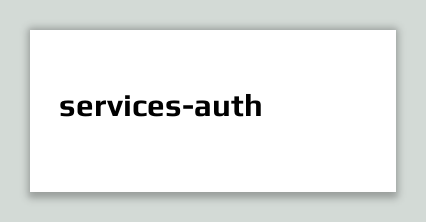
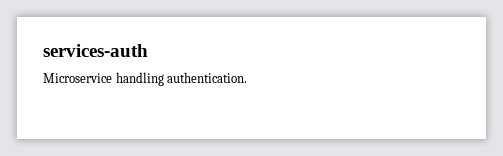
(263, 105) none -> [43,72,248,86] // Microservice handling authentication.

